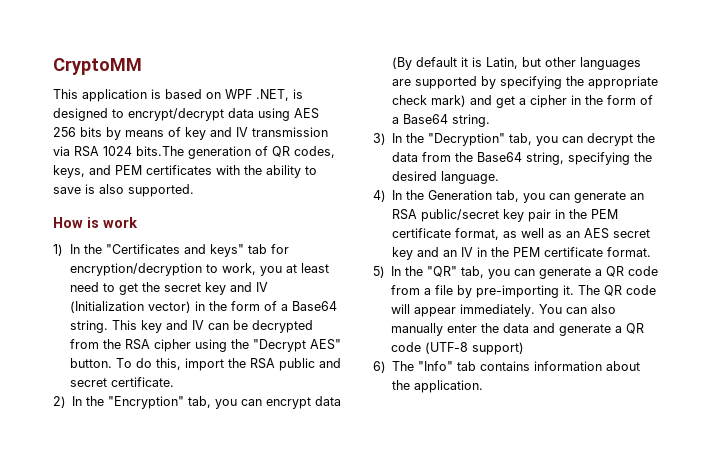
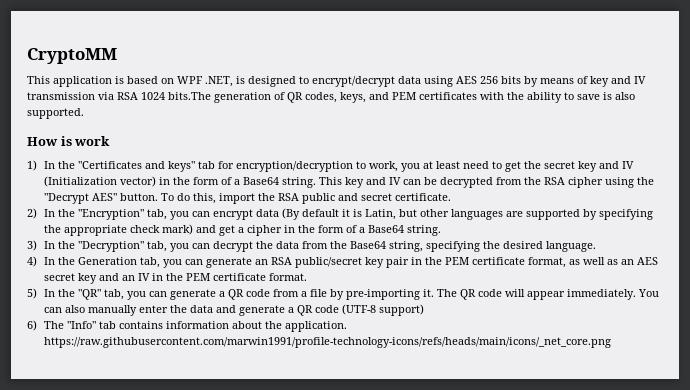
(484, 386) none -> [44,337,612,348] https://raw.githubusercontent.com/marwin1991/profile-technology-icons/refs/heads/main/icons/_net_core.png

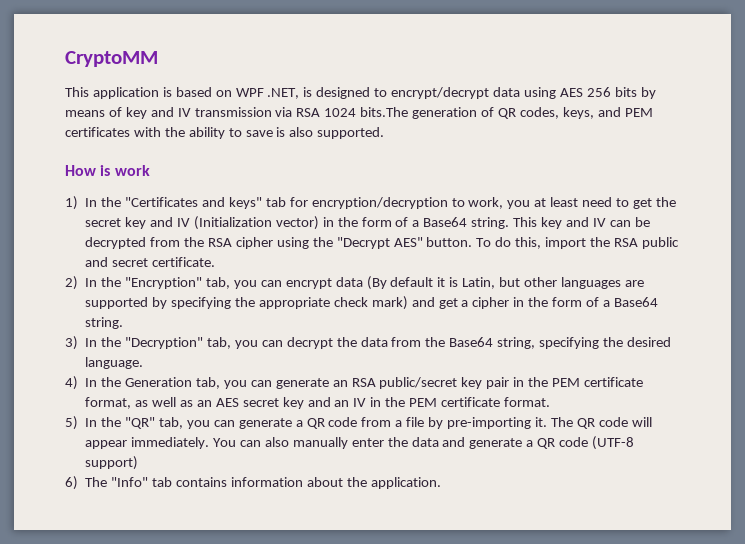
[44,337,612,348] https://raw.githubusercontent.com/marwin1991/profile-technology-icons/refs/heads/main/icons/_net_core.png -> (441, 483) none

